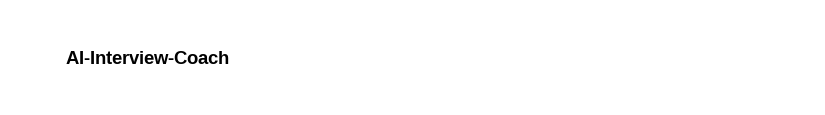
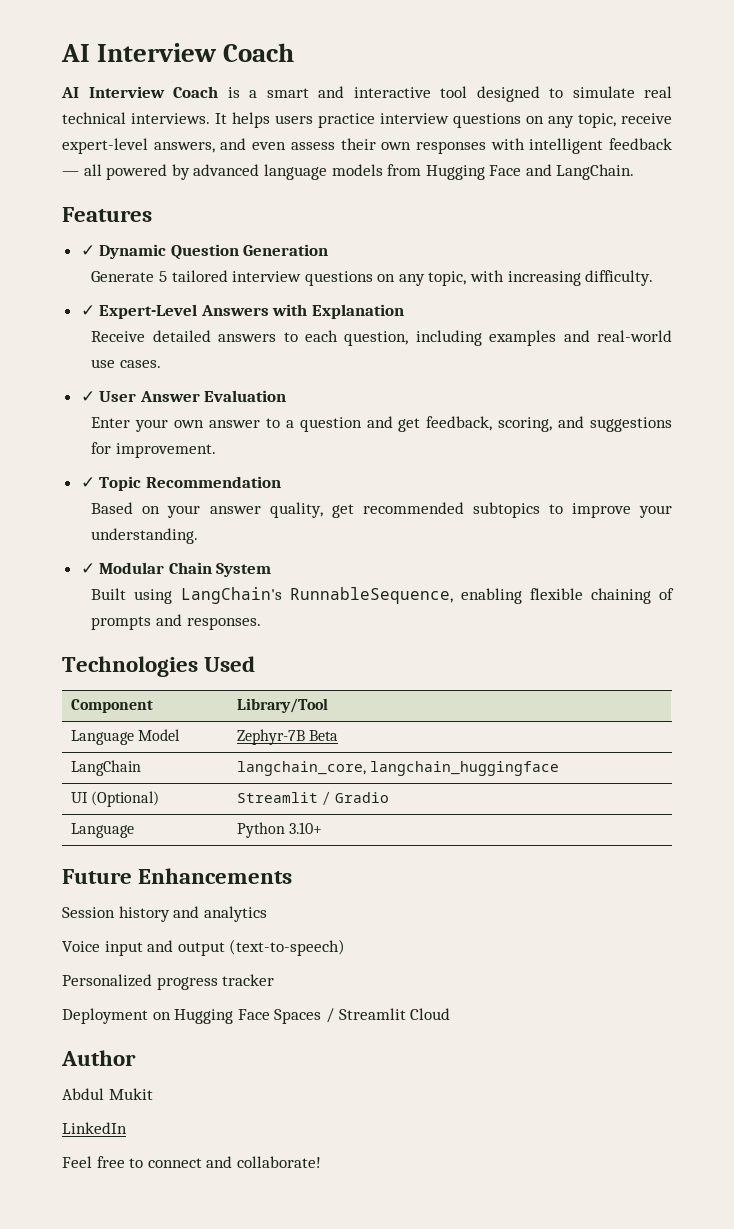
[66,51,229,64] AI-Interview-Coach -> [61,43,295,62] [61,86,672,102] [62,112,672,128] [62,138,672,154] [62,164,635,180] [62,207,152,222] [80,244,329,260] [91,270,654,286] [80,304,405,319] [91,330,672,346] [91,359,161,368] [80,390,287,402] [91,416,672,432] [91,442,216,458] [80,476,281,491] [91,502,672,518] [91,528,199,544] [80,562,272,577] [91,587,674,604] [91,614,261,630] [62,656,256,677] [71,699,154,713] [237,698,329,713] [71,729,181,745] [237,729,339,745] [71,760,142,776] [237,761,560,776] [71,791,160,807] [237,791,389,806] [71,823,135,838] [237,822,323,838] [62,868,293,884] [62,906,267,922] [62,939,346,956] [62,974,275,990] [62,1008,451,1024] [61,1050,136,1066] [62,1088,153,1100] [62,1122,127,1134] [62,1156,321,1168] AI Interview Coach // AI Interview Coach is a smart and interactive tool designed to simulate real technical interviews. It helps users practice interview questions on any topic, receive expert-level answers, and even assess their own responses with intelligent feedback — all powered by advanced language models from Hugging Face and LangChain. // Features // ✓ Dynamic Question Generation // Generate 5 tailored interview questions on any topic, with increasing difficulty. // ✓ Expert-Level Answers with Explanation // Receive detailed answers to each question, including examples and real-world use cases. // ✓ User Answer Evaluation // Enter your own answer to a question and get feedback, scoring, and suggestions for improvement. // ✓ Topic Recommendation // Based on your answer quality, get recommended subtopics to improve your understanding. // ✓ Modular Chain System // Built using LangChain's RunnableSequence, enabling flexible chaining of prompts and responses. // Technologies Used // Component | Library/Tool // Language Model | Zephyr-7B Beta // LangChain | langchain_core, langchain_huggingface // UI (Optional) | Streamlit / Gradio // Language | Python 3.10+ // Future Enhancements // Session history and analytics // Voice input and output (text-to-speech) // Personalized progress tracker // Deployment on Hugging Face Spaces / Streamlit Cloud // Author // Abdul Mukit // LinkedIn // Feel free to connect and collaborate!

